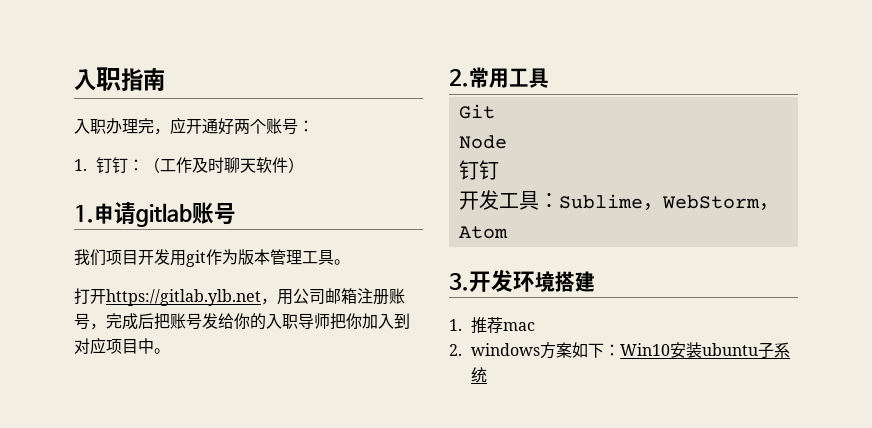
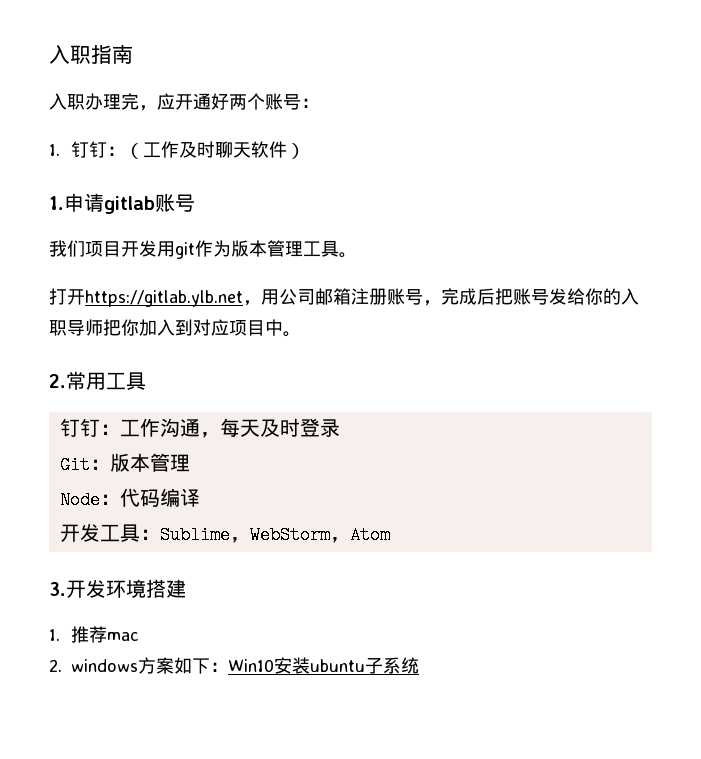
(549, 78) none -> [59,418,340,438] // 钉钉：工作沟通，每天及时登录
(495, 111) none -> [89,453,190,472] ：版本管理
[458,160,499,180] // 钉钉 -> [99,488,200,507] ：代码编译

